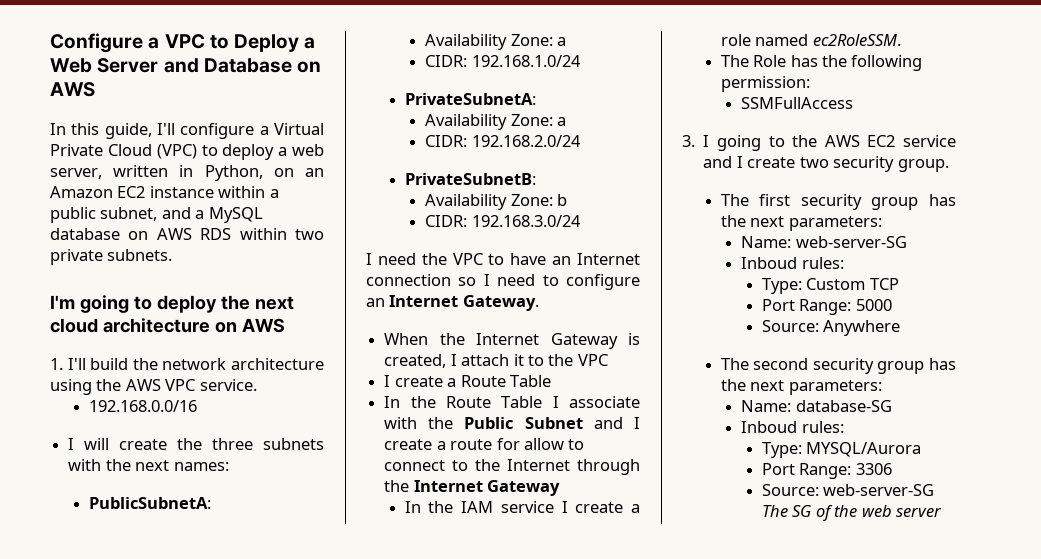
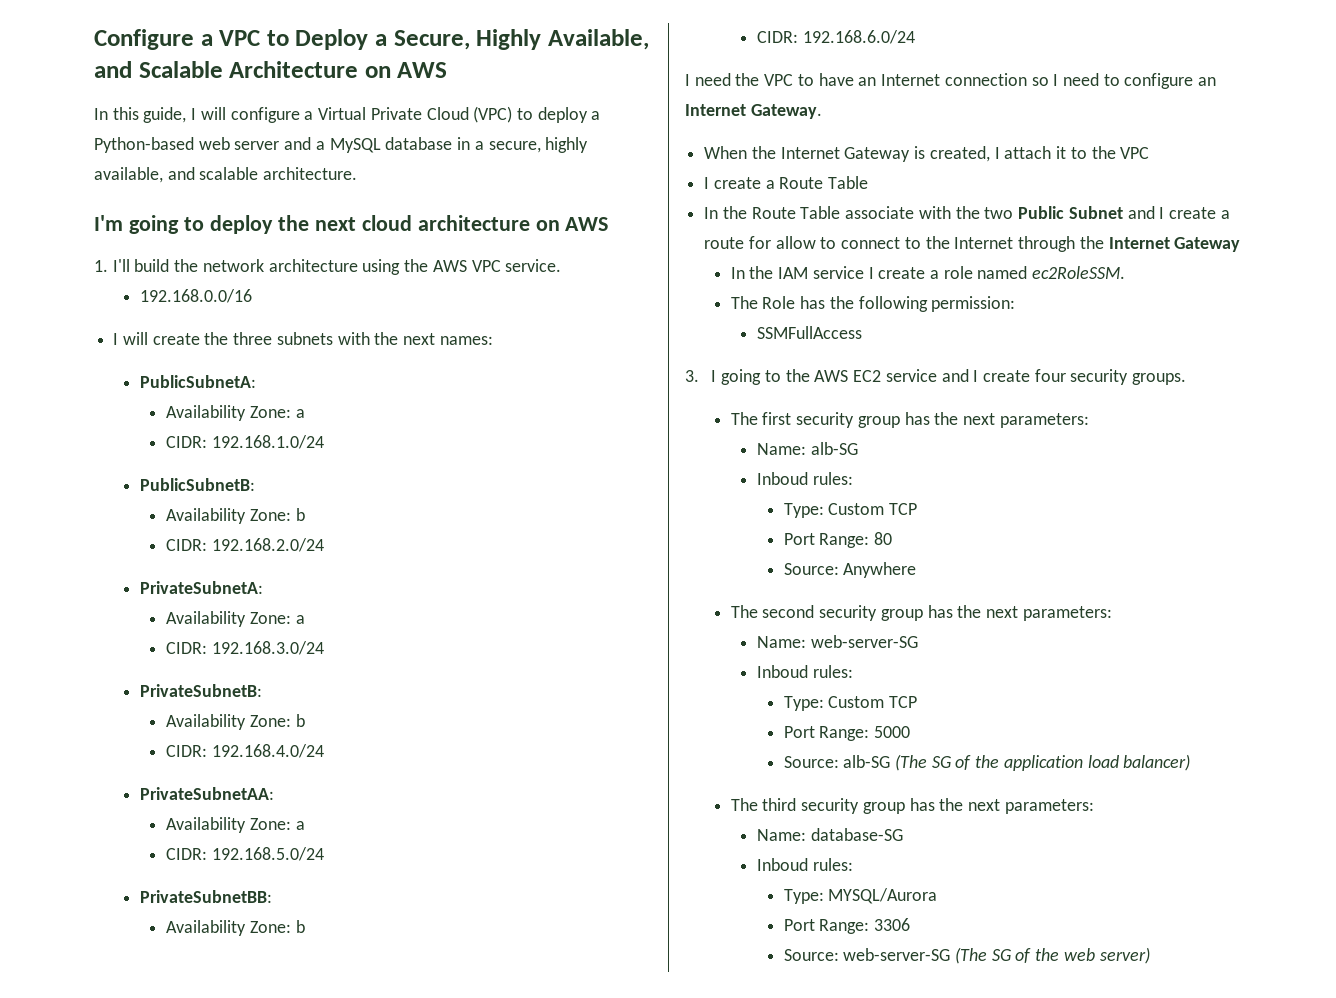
[50,58,292,73] Web Server and Database -> [393,29,649,50] [94,61,359,78] Secure, Highly Available, and Scalable Architecture
[157,123,175,135] I'll -> [191,107,226,120] I will
[292,144,324,156] [50,165,325,181] [50,186,279,198] [50,207,263,223] [50,228,324,240] [50,249,173,265] web server, written in Python, on an Amazon EC2 instance within a public subnet, and a MySQL database on AWS RDS within two private subnets. -> [94,137,589,153] [94,167,358,183] Python-based web server and a MySQL database in a secure, highly available, and scalable architecture.
(581, 61) none -> [139,478,255,491] [166,508,305,524] [166,538,324,552] // PublicSubnetB: // Availability Zone: b // CIDR: 192.168.2.0/24
[471,135,581,147] 192.168.2.0/24 -> [211,641,324,655] 192.168.3.0/24
[471,215,581,227] 192.168.3.0/24 -> [211,744,324,758] [139,787,274,800] [166,817,305,833] [166,847,324,861] [139,890,272,903] [166,920,305,936] [757,30,915,44] 192.168.4.0/24 // PrivateSubnetAA: // Availability Zone: a // CIDR: 192.168.5.0/24 // PrivateSubnetBB: // Availability Zone: b // CIDR: 192.168.6.0/24
[552,396,559,408] I -> (841, 212) none
(454, 423) none -> [984,207,1014,219] two
[799,156,949,172] two security group. -> [1034,369,1187,385] four security groups.
(882, 223) none -> [757,442,858,455] [757,472,853,485] [783,503,917,518] [783,532,892,548] [783,562,917,578] [730,605,1112,621] // Name: alb-SG // Inboud rules: // Type: Custom TCP // Port Range: 80 // Source: Anywhere // The second security group has the next parameters:
[823,320,901,336] [720,358,809,370] Anywhere // The second -> [843,754,1191,771] [730,798,797,811] alb-SG (The SG of the application load balancer) // The third
[761,505,788,517] The -> [954,947,987,964] (The
[895,507,942,517] server -> [1099,947,1150,964] server)

